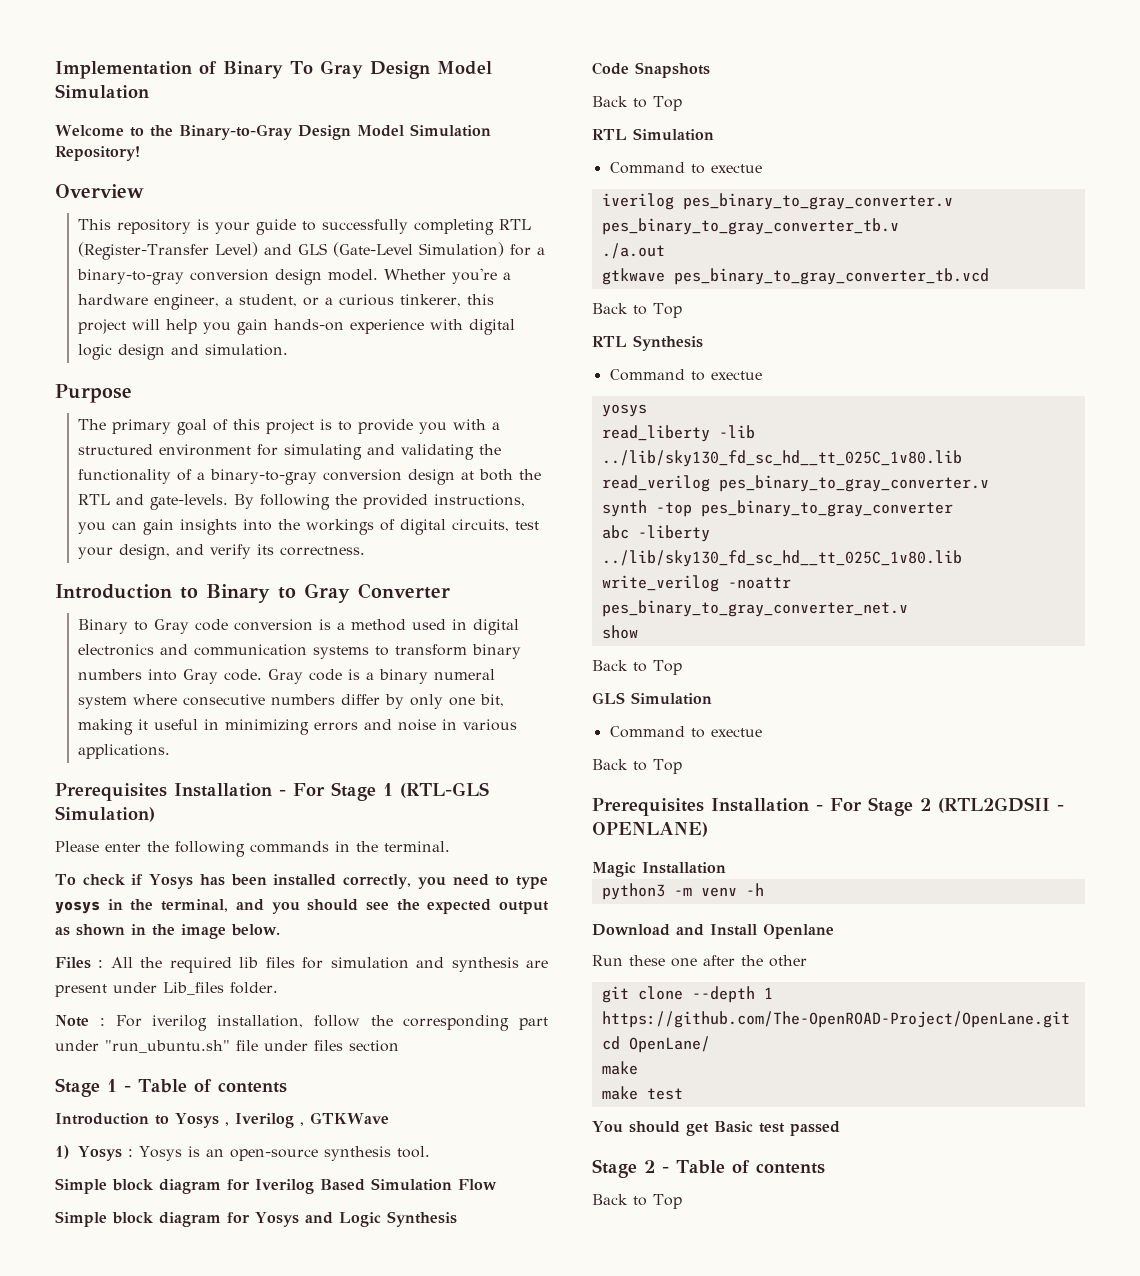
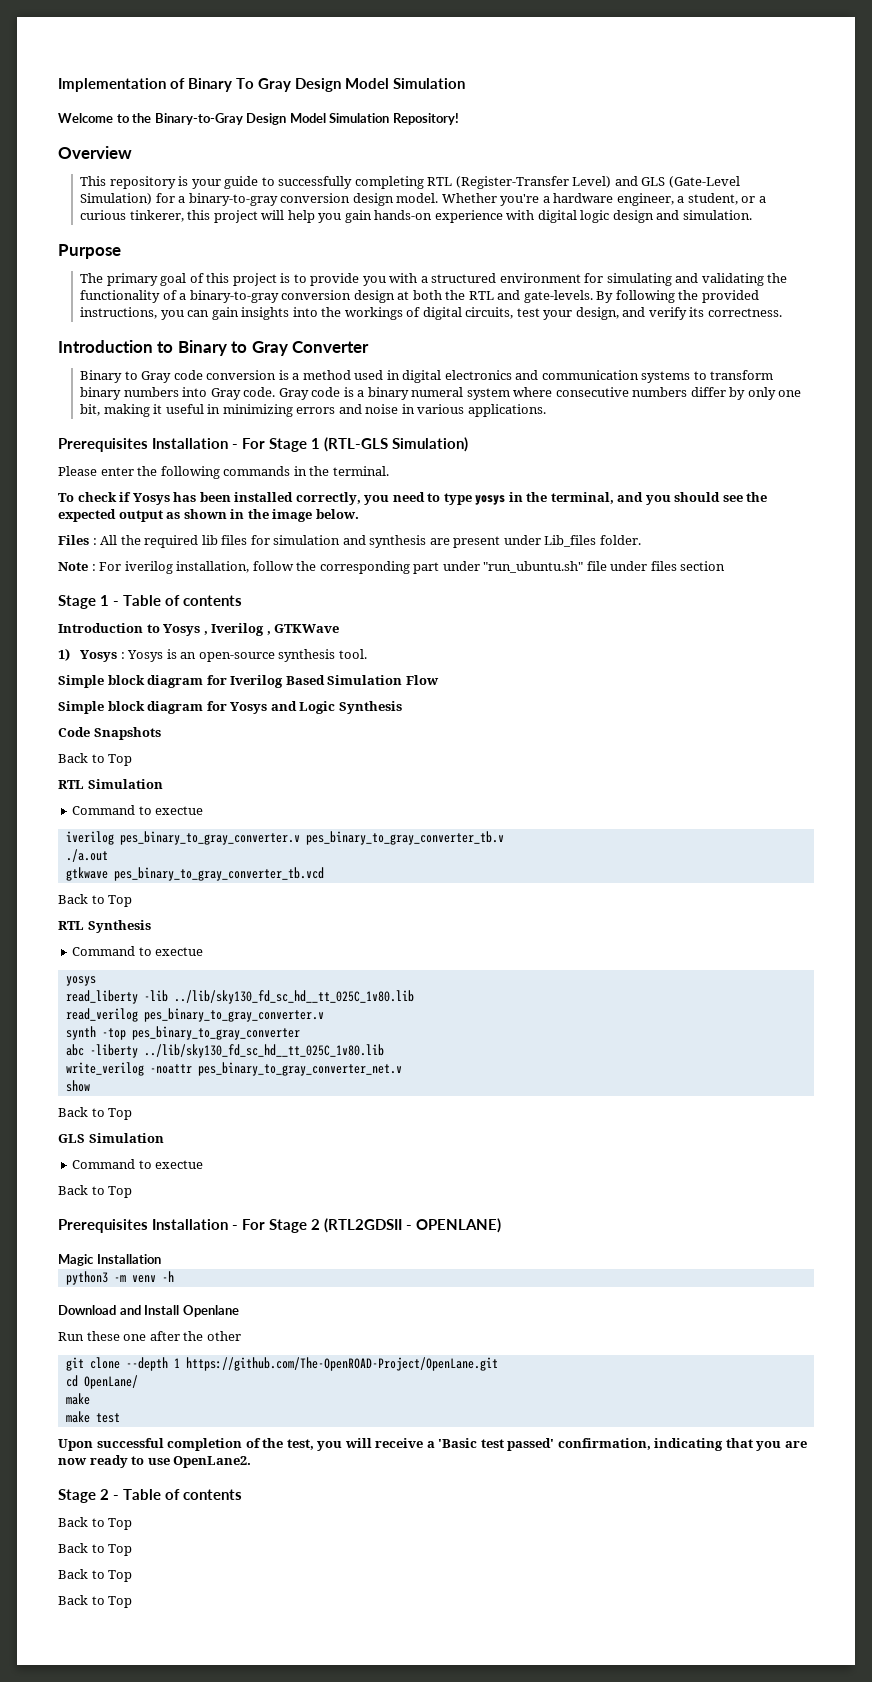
[592,1121,840,1136] You should get Basic test passed -> [58,1438,807,1451] [58,1455,252,1468] Upon successful completion of the test, you will receive a 'Basic test passed' confirmation, indicating that you are now ready to use OpenLane2.
(682, 1201) none -> [58,1543,133,1556] [58,1569,133,1582] [58,1595,133,1608] // Back to Top // Back to Top // Back to Top

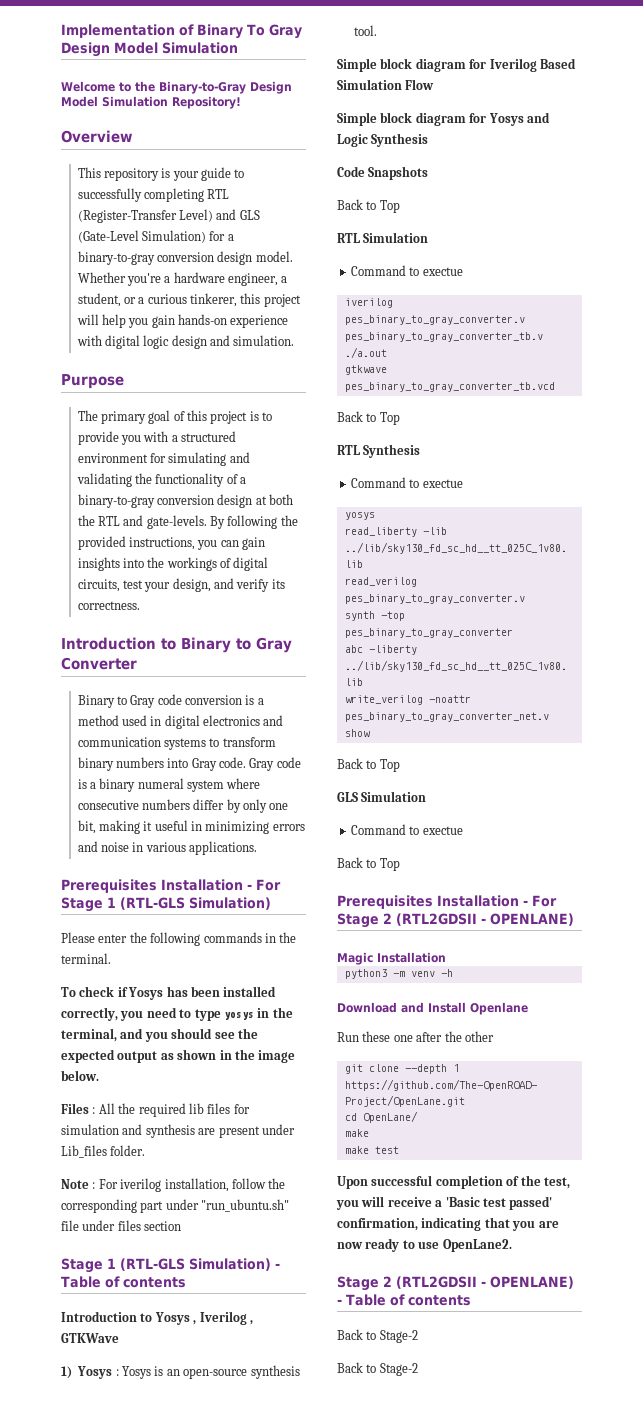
(110, 600) none -> [120,1258,271,1271] (RTL-GLS Simulation)
(110, 1494) none -> [396,1276,574,1289] (RTL2GDSII - OPENLANE)
[108,1518,133,1530] [58,1543,133,1556] [58,1569,133,1582] [58,1595,133,1608] Top // Back to Top // Back to Top // Back to Top -> [379,1330,418,1343] [337,1362,418,1376] Stage-2 // Back to Stage-2

